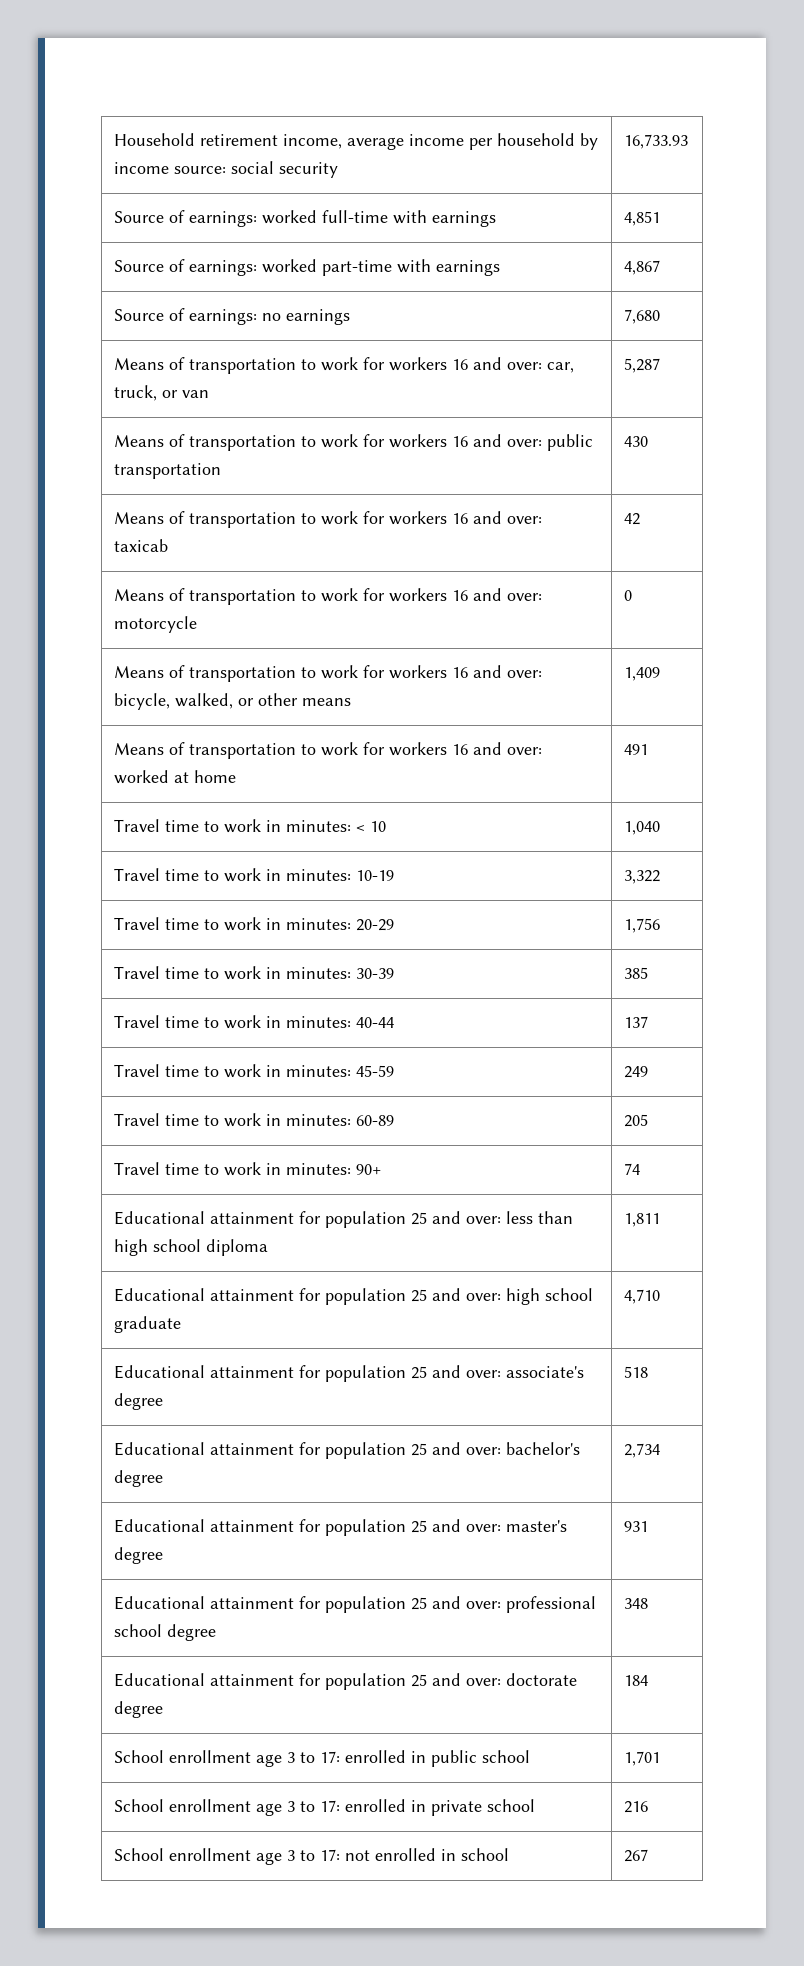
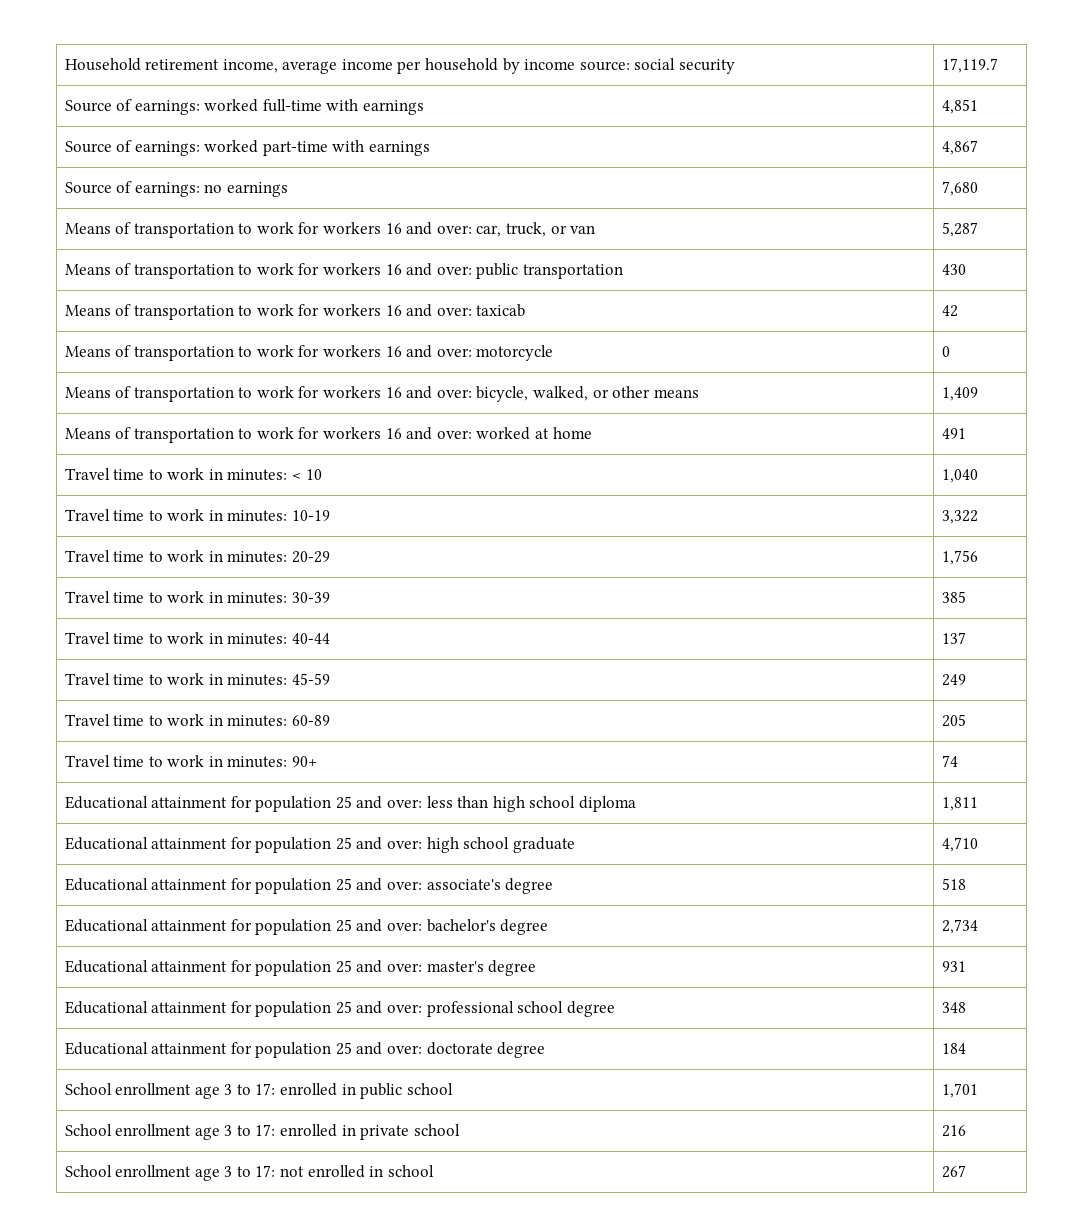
[623,134,688,149] 16,733.93 -> [941,58,998,73] 17,119.7

